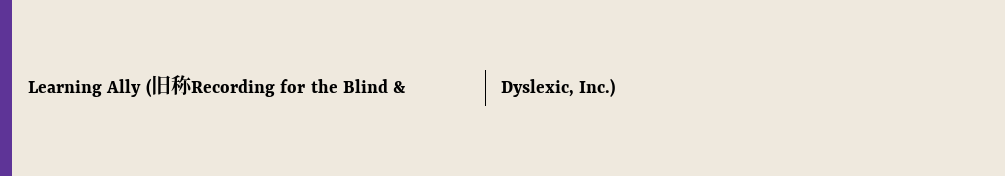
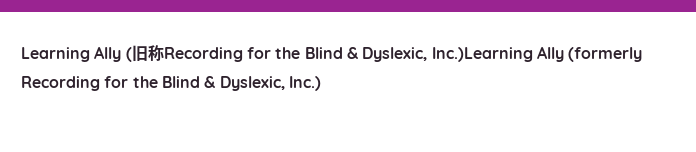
(574, 88) none -> [431,46,643,62] [21,76,285,91] Inc.)Learning Ally (formerly Recording for the Blind & Dyslexic,

